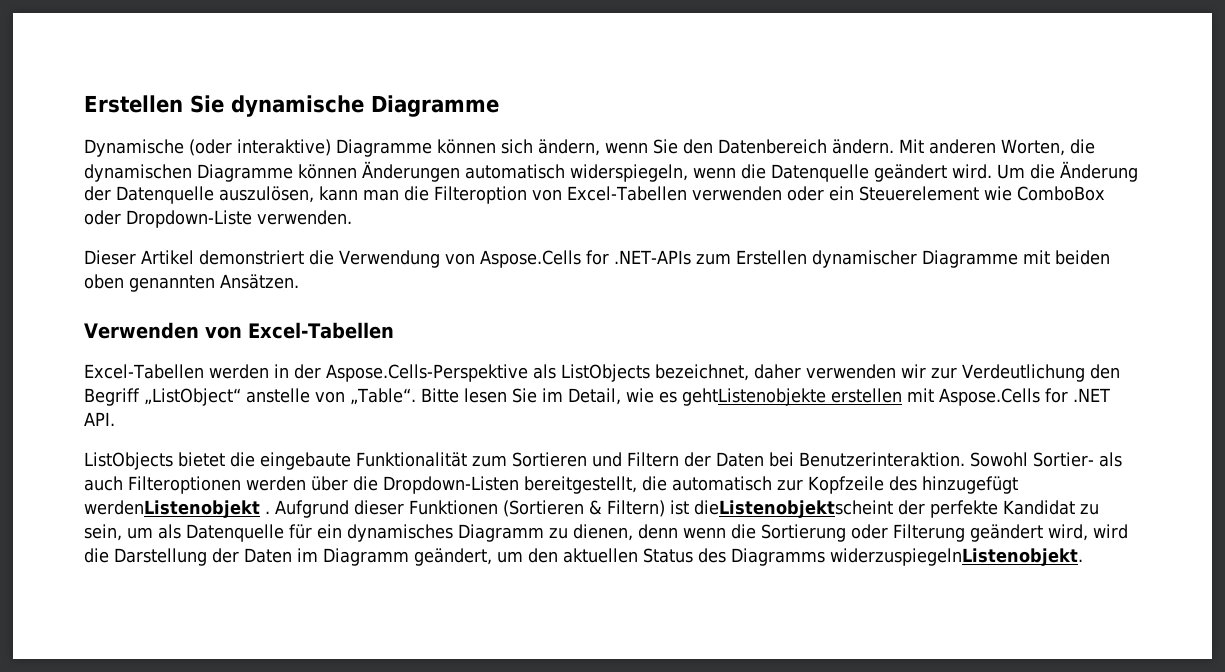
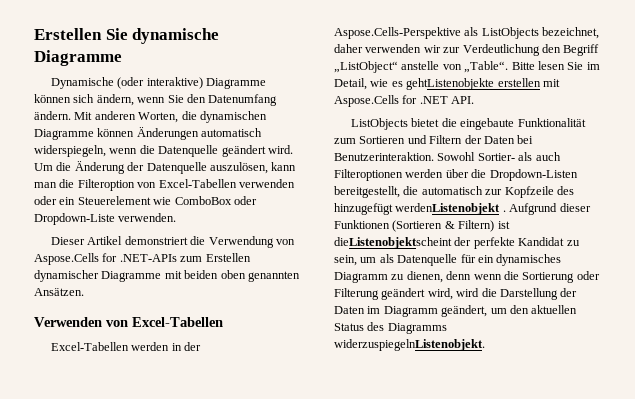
[718,139,827,154] Datenbereich -> [208,94,278,106] Datenumfang

